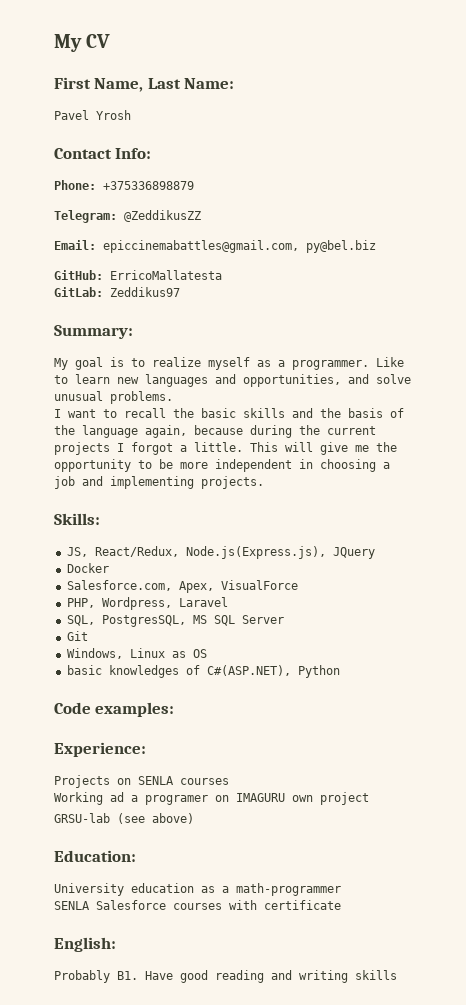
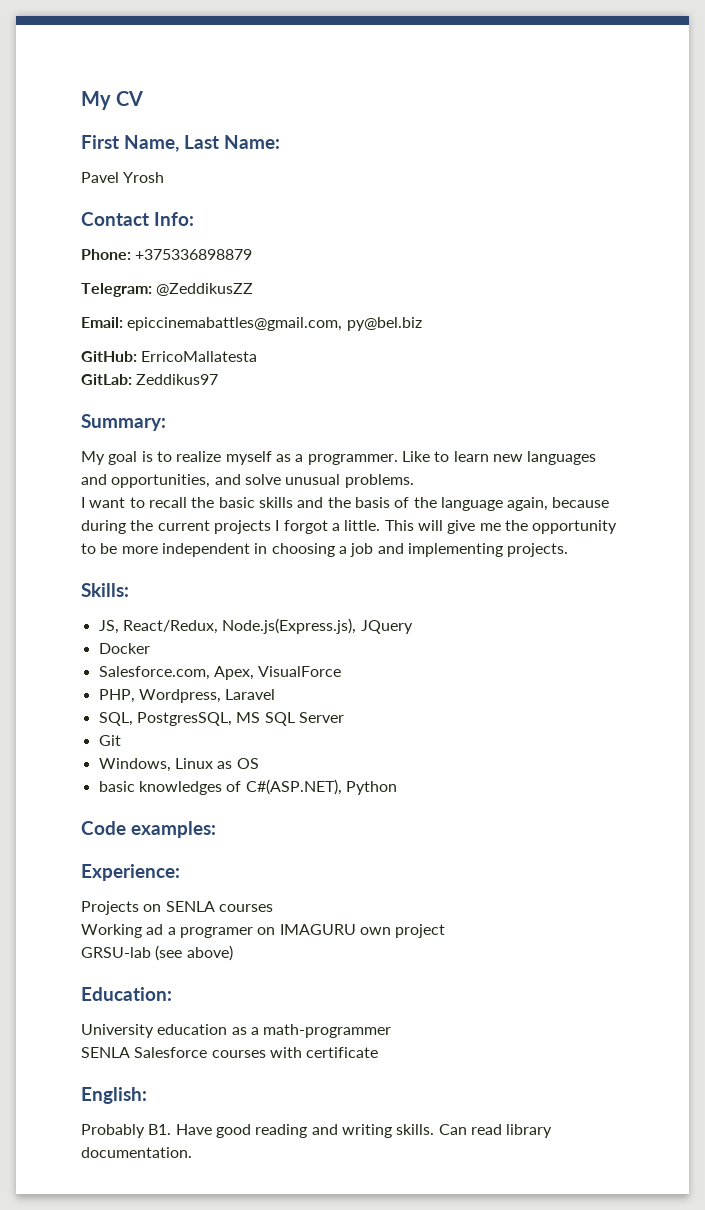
[355,970,397,980] skills -> [396,1124,553,1138] [81,1147,192,1158] skills. Can read library documentation.

